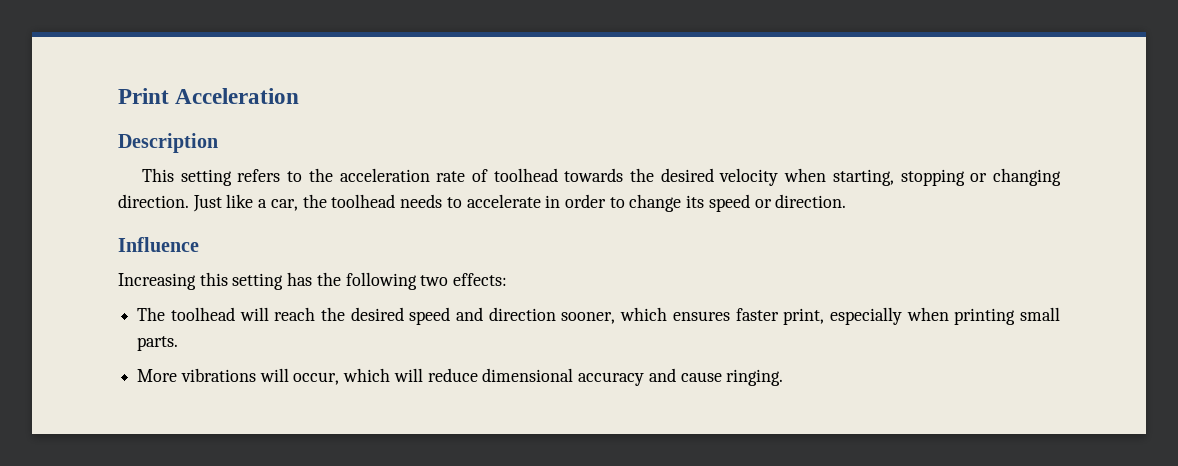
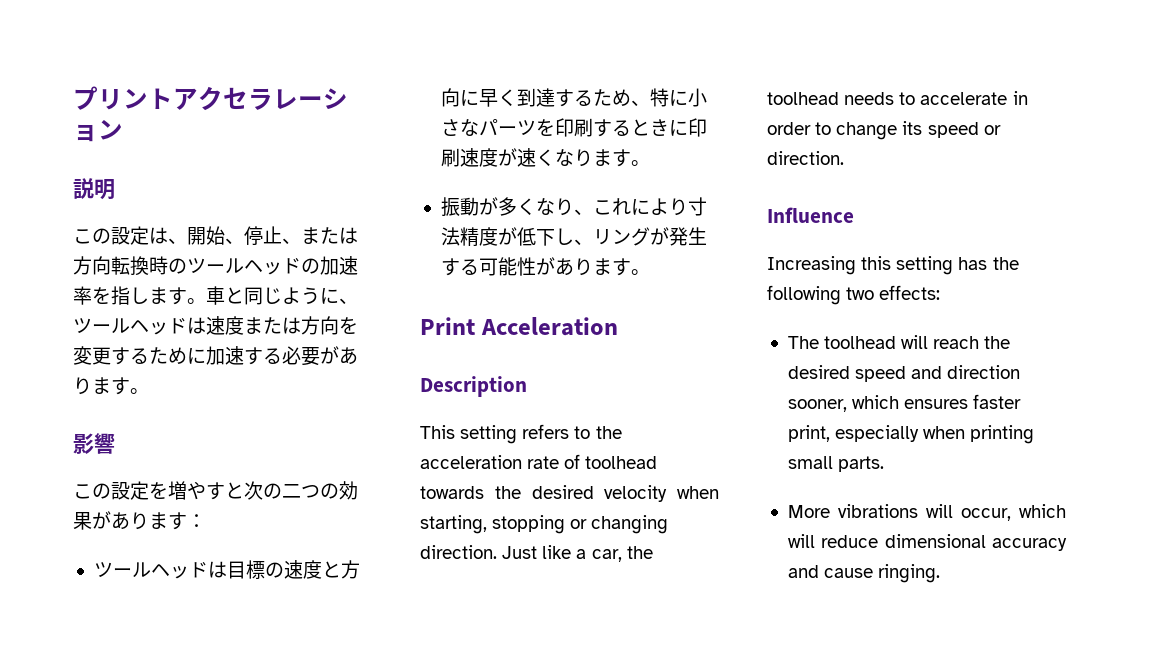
(118, 96) none -> [73,86,348,111] [73,120,123,142] [73,178,115,200] [73,226,358,245] [73,256,358,276] [73,286,358,305] [73,316,358,335] [73,346,358,366] [73,377,149,395] [73,433,115,454] [73,481,358,500] [73,511,206,530] [93,560,360,579] [440,88,707,107] [440,118,707,137] [440,148,650,167] [440,197,707,217] [440,227,707,246] [440,257,650,276] プリントアクセラレーション // 説明 // この設定は、開始、停止、または方向転換時のツールヘッドの加速率を指します。車と同じように、ツールヘッドは速度または方向を変更するために加速する必要があります。 // 影響 // この設定を増やすと次の二つの効果があります： // ツールヘッドは目標の速度と方向に早く到達するため、特に小さなパーツを印刷するときに印刷速度が速くなります。 // 振動が多くなり、これにより寸法精度が低下し、リングが発生する可能性があります。 //

